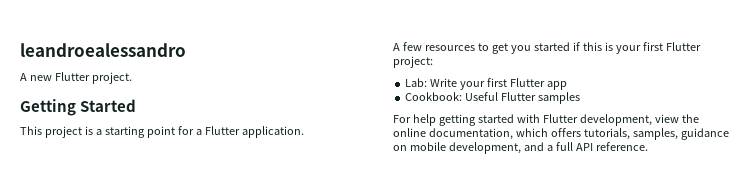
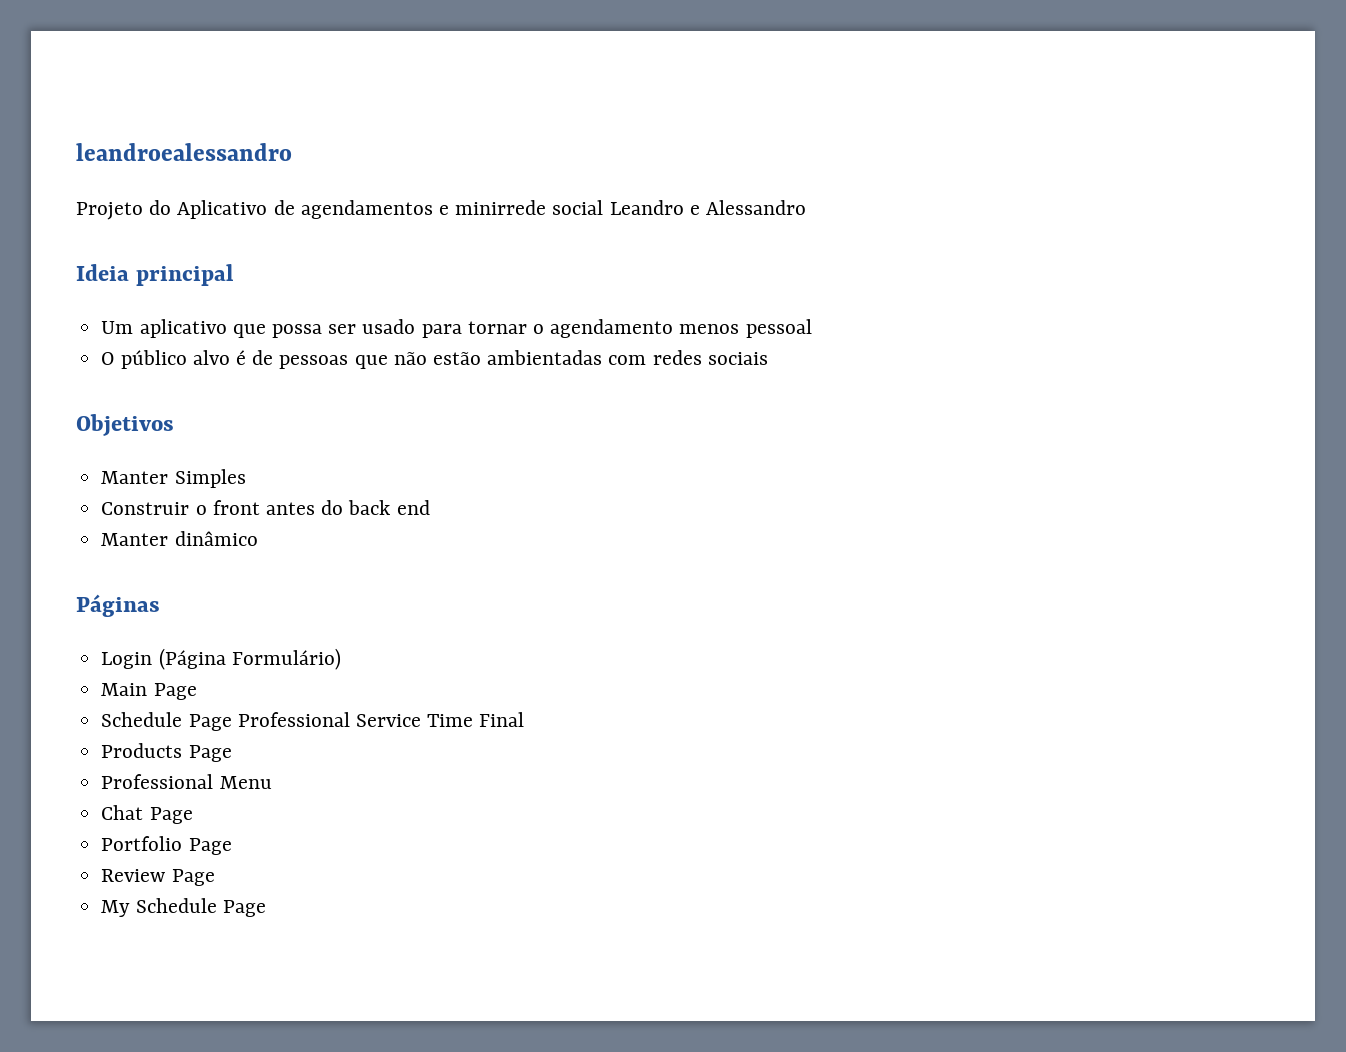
[20,72,132,84] [20,99,137,116] [20,126,304,138] [393,42,701,54] [393,56,433,68] [405,78,567,90] [405,92,581,104] [393,114,699,126] [393,128,729,140] [393,142,648,154] A new Flutter project. // Getting Started // This project is a starting point for a Flutter application. // A few resources to get you started if this is your first Flutter project: // Lab: Write your first Flutter app // Cookbook: Useful Flutter samples // For help getting started with Flutter development, view the online documentation, which offers tutorials, samples, guidance on mobile development, and a full API reference. -> [76,200,807,220] [76,264,233,286] [101,319,812,338] [101,350,768,369] [76,414,174,436] [101,469,246,488] [101,500,430,515] [101,531,258,546] [76,594,160,617] [101,648,341,670] [101,683,197,700] [101,712,525,731] [101,743,232,762] [101,774,272,789] [101,805,193,824] [101,836,232,855] [101,869,215,886] [101,898,266,917] Projeto do Aplicativo de agendamentos e minirrede social Leandro e Alessandro // Ideia principal // Um aplicativo que possa ser usado para tornar o agendamento menos pessoal // O público alvo é de pessoas que não estão ambientadas com redes sociais // Objetivos // Manter Simples // Construir o front antes do back end // Manter dinâmico // Páginas // Login (Página Formulário) // Main Page // Schedule Page Professional Service Time Final // Products Page // Professional Menu // Chat Page // Portfolio Page // Review Page // My Schedule Page

